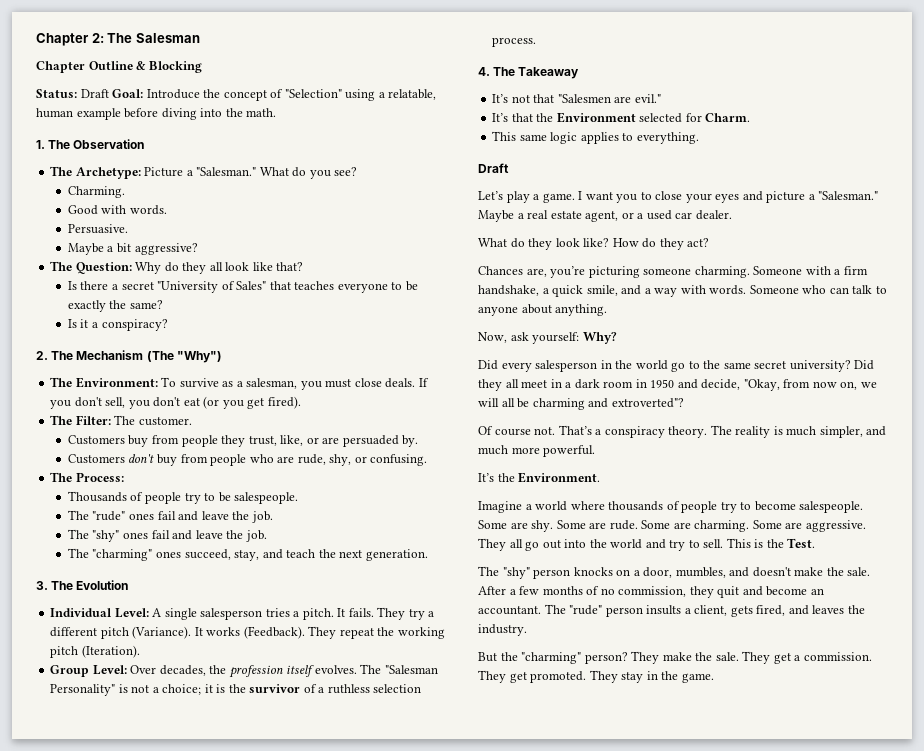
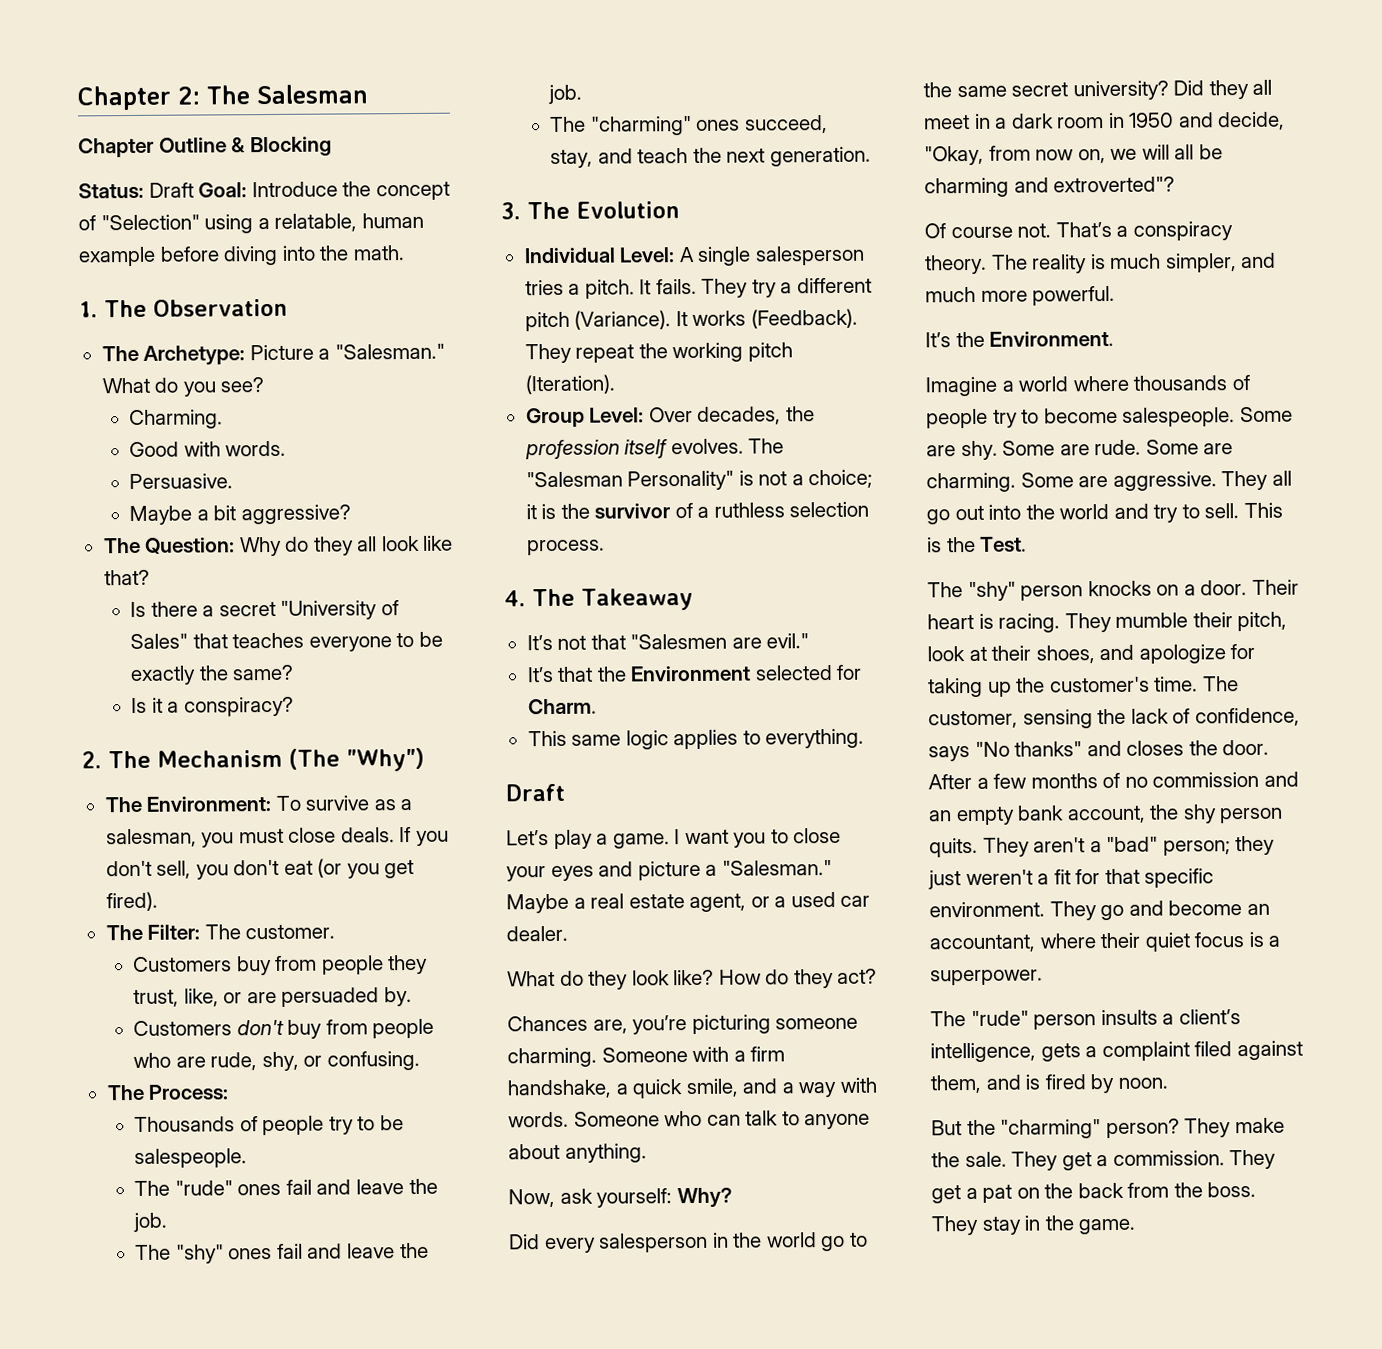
[643,567,871,578] door, mumbles, and doesn't make the sale. -> [1200,579,1299,596] [927,611,1288,633] [927,643,1256,664] [928,676,1239,698] [928,707,1300,729] [928,739,1270,762] door. Their heart is racing. They mumble their pitch, look at their shoes, and apologize for taking up the customer's time. The customer, sensing the lack of confidence, says "No thanks" and closes the door.
[618,586,824,598] [478,606,541,615] commission, they quit and become an accountant. -> [1152,771,1299,788] [928,804,1284,826] [929,835,1276,858] [928,868,1215,890] [929,900,1270,921] [929,931,1281,953] [930,969,1043,986] commission and an empty bank account, the shy person quits. They aren't a "bad" person; they just weren't a fit for that specific environment. They go and become an accountant, where their quiet focus is a superpower. //
[694,605,865,617] [478,624,527,636] client, gets fired, and leaves the industry. -> [1178,1009,1241,1025] [930,1040,1303,1063] [930,1073,1168,1094] client’s intelligence, gets a complaint filed against them, and is fired by noon.
[530,671,587,683] promoted. -> [965,1181,1257,1203] a pat on the back from the boss.

